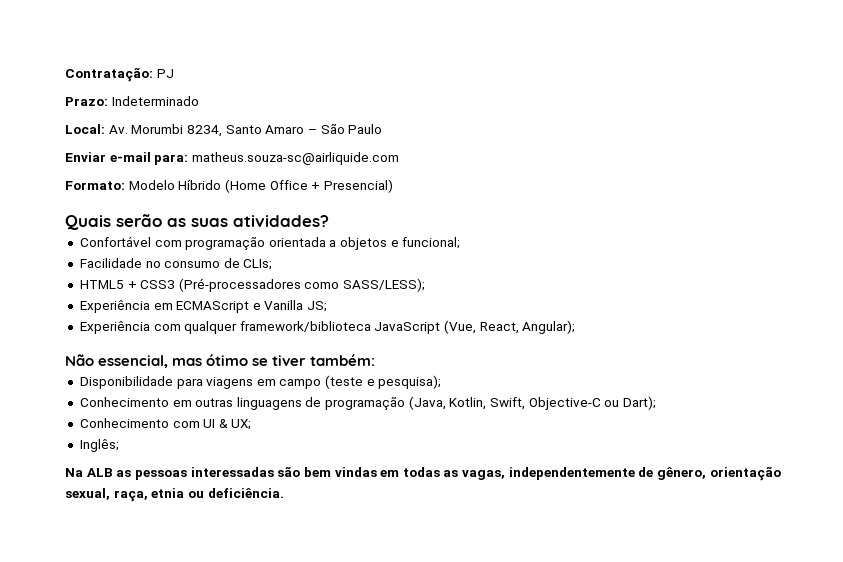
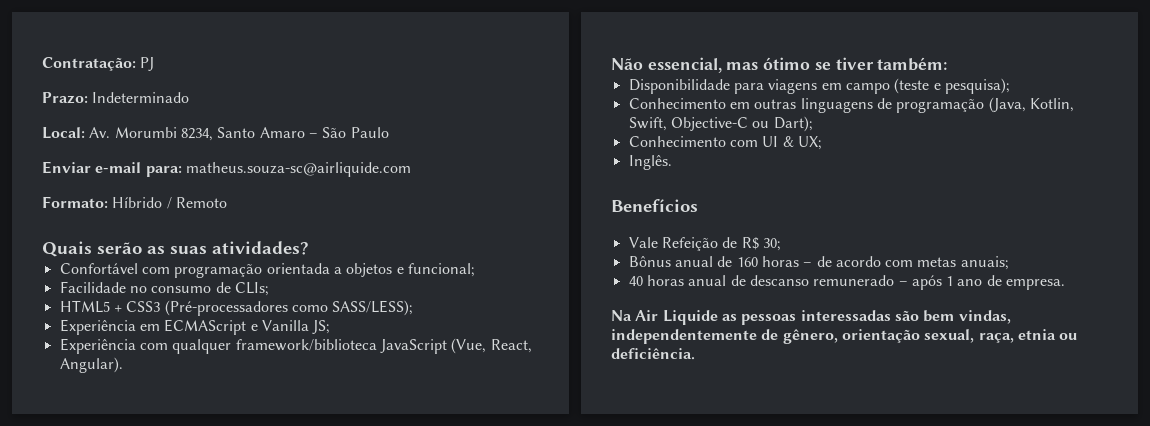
[128,179,393,193] Modelo Híbrido (Home Office + Presencial) -> [112,197,227,209] Híbrido / Remoto
[522,320,576,334] Angular); -> [59,357,123,373] Angular).
[79,439,119,452] Inglês; -> [628,155,672,170] [611,199,698,212] [628,237,781,251] [628,256,1009,270] [628,275,1066,290] Inglês. // Benefícios // Vale Refeição de R$ 30; // Bônus anual de 160 horas – de acordo com metas anuais; // 40 horas anual de descanso remunerado – após 1 ano de empresa.
[86,468,113,477] ALB -> [635,310,718,325] Air Liquide
[334,467,506,480] vindas em todas as vagas, -> [958,310,1011,324] vindas,

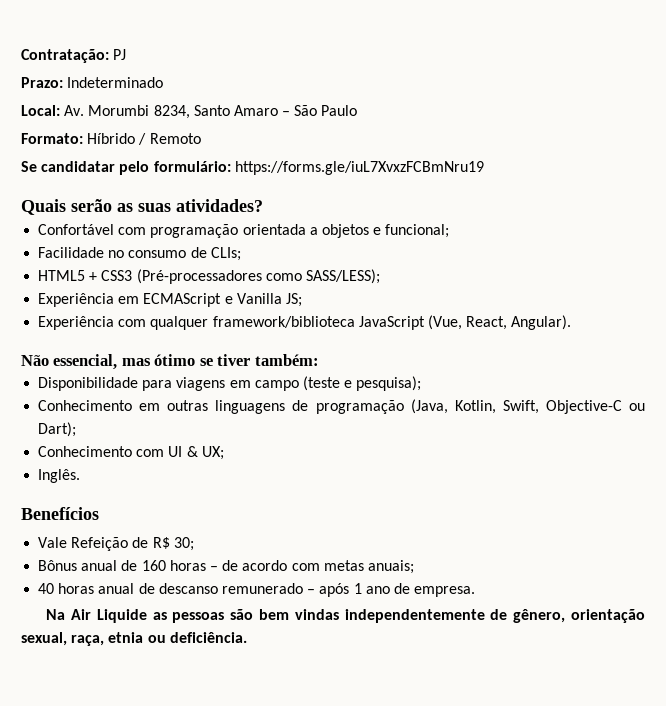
[42,161,411,177] // Enviar e-mail para: matheus.souza-sc@airliquide.com -> (358, 110) none
(227, 202) none -> [21,161,484,175] // Se candidatar pelo formulário: https://forms.gle/iuL7XvxzFCBmNru19
[800,310,891,321] interessadas -> (225, 617) none
[958,310,1011,324] vindas, -> [294,609,339,620] vindas

